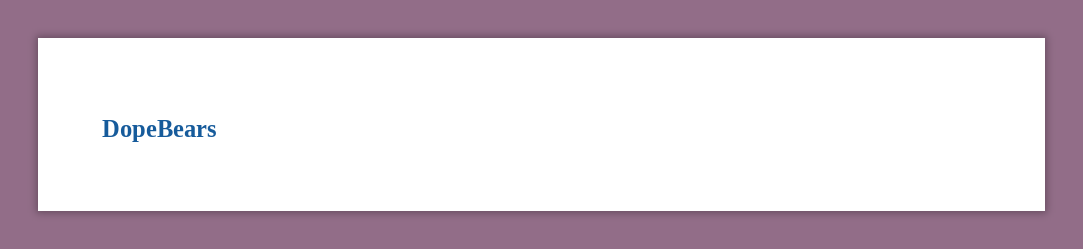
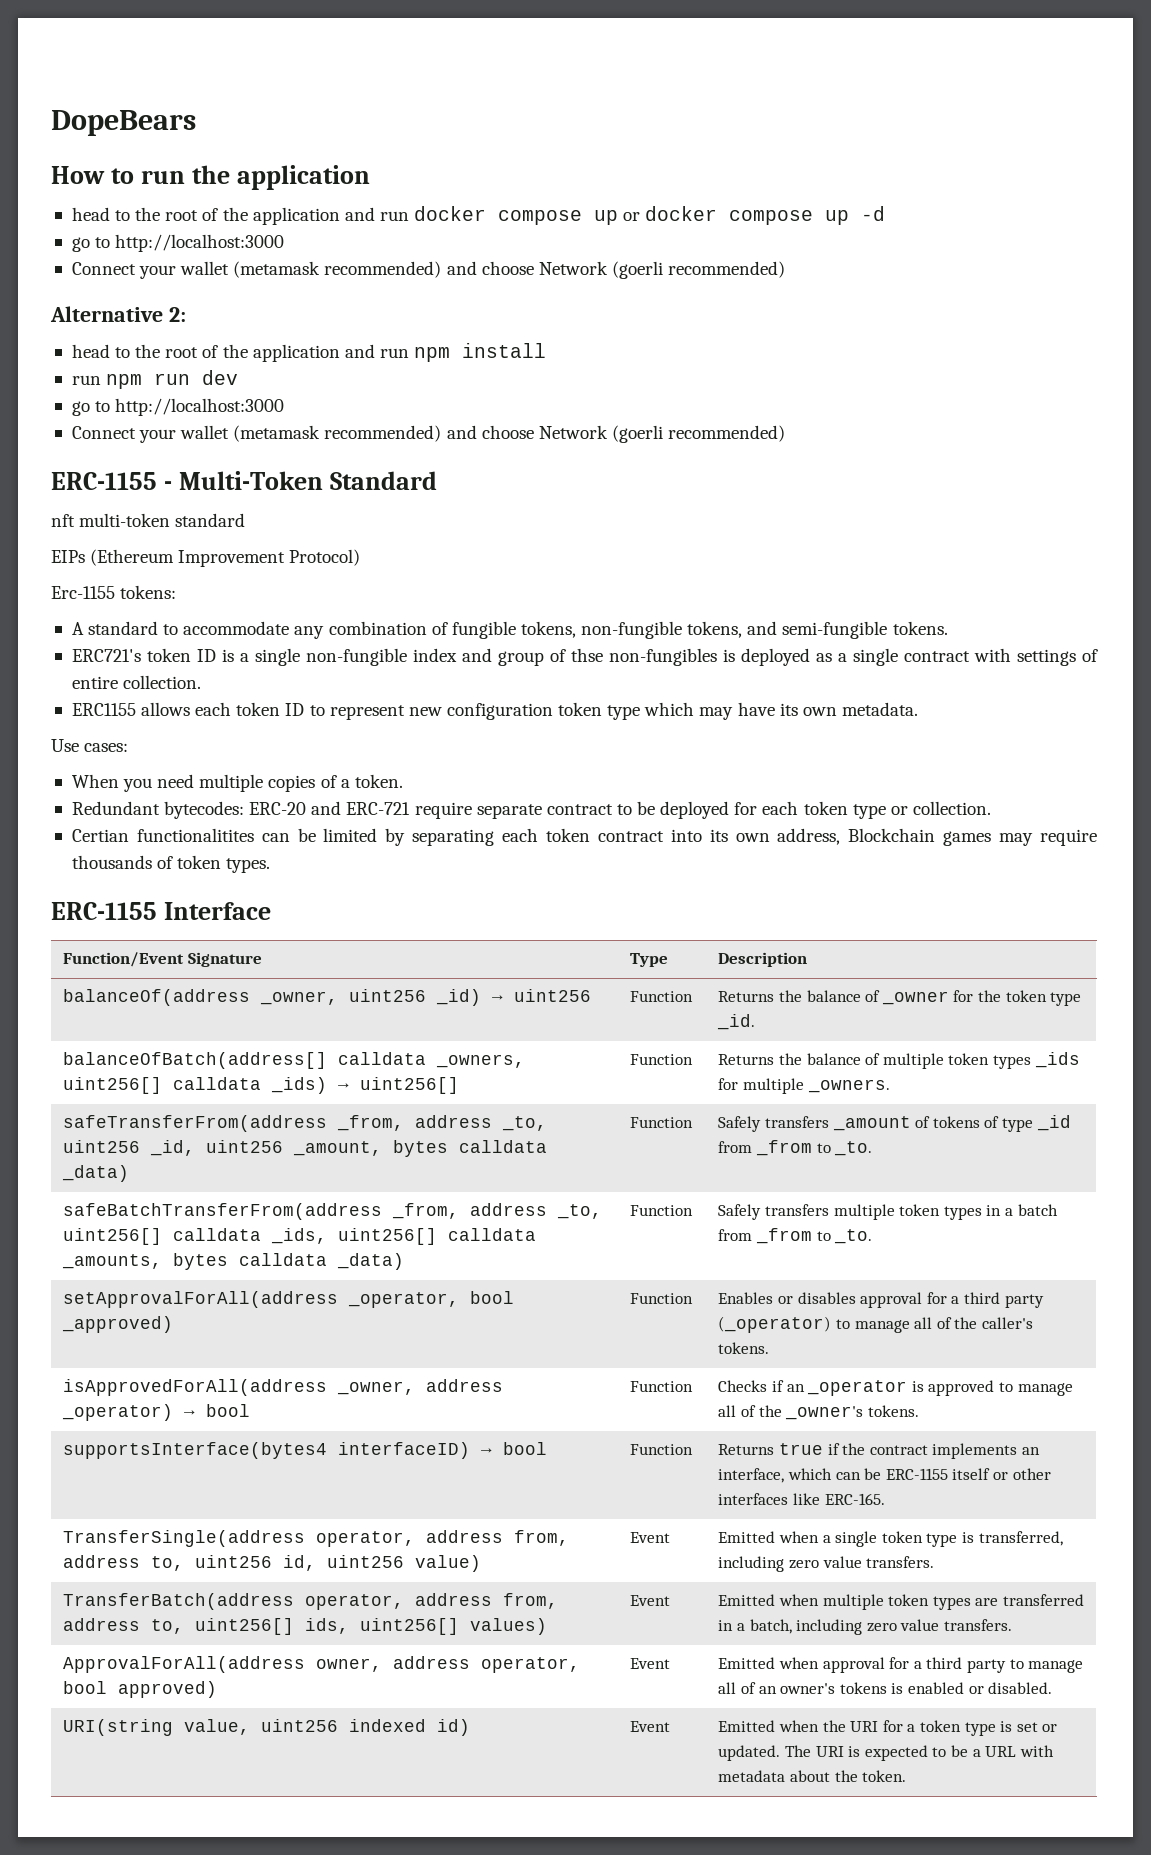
(217, 131) none -> [51,165,370,190] [71,206,886,225] [71,234,285,252] [71,261,786,279] [50,306,186,322] [71,343,547,362] [71,370,239,389] [71,398,285,416] [71,425,786,443] [51,471,437,490] [51,513,246,527] [51,549,361,567] [51,585,177,599] [71,621,948,639] [71,648,1099,666] [71,675,202,689] [71,702,918,720] [51,739,129,752] [71,774,403,792] [71,801,991,819] [71,828,1097,846] [71,855,271,873] [51,902,271,920] [63,952,262,967] [630,953,669,967] [718,952,808,967] [63,989,592,1006] [630,991,694,1002] [718,990,1082,1006] [717,1014,756,1030] [63,1052,526,1069] [63,1077,460,1094] [630,1054,694,1065] [718,1052,1080,1069] [718,1078,890,1094] [63,1115,548,1132] [63,1140,548,1157] [62,1165,130,1182] [630,1117,694,1128] [718,1115,1071,1132] [718,1140,873,1156] [63,1203,603,1220] [63,1228,537,1245] [62,1253,405,1270] [630,1205,694,1216] [718,1204,1058,1220] [718,1228,873,1244] [63,1291,515,1308] [62,1316,174,1333] [630,1293,694,1304] [718,1292,1044,1308] [718,1316,1033,1333] [718,1342,770,1354] [63,1379,504,1396] [62,1404,251,1421] [630,1381,694,1392] [718,1380,1073,1396] [718,1405,919,1420] [63,1442,548,1459] [630,1444,694,1455] [718,1443,1040,1459] [718,1468,1051,1483] [718,1493,885,1505] [63,1530,570,1547] [63,1555,482,1572] [630,1532,671,1543] [718,1531,1063,1547] [718,1556,935,1572] [63,1593,559,1610] [63,1618,548,1635] [630,1595,671,1606] [718,1594,1084,1610] [718,1619,1012,1635] [63,1656,581,1673] [63,1681,218,1698] [630,1658,671,1669] [718,1657,1084,1673] [718,1682,1053,1694] [63,1719,471,1736] [630,1721,671,1732] [718,1720,1058,1736] [718,1745,1054,1761] [718,1770,907,1782] // How to run the application // head to the root of the application and run docker compose up or docker compose up -d // go to http://localhost:3000 // Connect your wallet (metamask recommended) and choose Network (goerli recommended) // Alternative 2: // head to the root of the application and run npm install // run npm run dev // go to http://localhost:3000 // Connect your wallet (metamask recommended) and choose Network (goerli recommended) // ERC-1155 - Multi-Token Standard // nft multi-token standard // EIPs (Ethereum Improvement Protocol) // Erc-1155 tokens: // A standard to accommodate any combination of fungible tokens, non-fungible tokens, and semi-fungible tokens. // ERC721's token ID is a single non-fungible index and group of thse non-fungibles is deployed as a single contract with settings of entire collection. // ERC1155 allows each token ID to represent new configuration token type which may have its own metadata. // Use cases: // When you need multiple copies of a token. // Redundant bytecodes: ERC-20 and ERC-721 require separate contract to be deployed for each token type or collection. // Certian functionalitites can be limited by separating each token contract into its own address, Blockchain games may require thousands of token types. // ERC-1155 Interface // Function/Event Signature | Type | Description // balanceOf(address _owner, uint256 _id) → uint256 | Function | Returns the balance of _owner for the token type _id. // balanceOfBatch(address[] calldata _owners, uint256[] calldata _ids) → uint256[] | Function | Returns the balance of multiple token types _ids for multiple _owners. // safeTransferFrom(address _from, address _to, uint256 _id, uint256 _amount, bytes calldata _data) | Function | Safely transfers _amount of tokens of type _id from _from to _to. // safeBatchTransferFrom(address _from, address _to, uint256[] calldata _ids, uint256[] calldata _amounts, bytes calldata _data) | Function | Safely transfers multiple token types in a batch from _from to _to. // setApprovalForAll(address _operator, bool _approved) | Function | Enables or disables approval for a third party (_operator) to manage all of the caller's tokens. // isApprovedForAll(address _owner, address _operator) → bool | Function | Checks if an _operator is approved to manage all of the _owner's tokens. // supportsInterface(bytes4 interfaceID) → bool | Function | Returns true if the contract implements an interface, which can be ERC-1155 itself or other interfaces like ERC-165. // TransferSingle(address operator, address from, address to, uint256 id, uint256 value) | Event | Emitted when a single token type is transferred, including zero value transfers. // TransferBatch(address operator, address from, address to, uint256[] ids, uint256[] values) | Event | Emitted when multiple token types are transferred in a batch, including zero value transfers. // ApprovalForAll(address owner, address operator, bool approved) | Event | Emitted when approval for a third party to manage all of an owner's tokens is enabled or disabled. // URI(string value, uint256 indexed id) | Event | Emitted when the URI for a token type is set or updated. The URI is expected to be a URL with metadata about the token.

